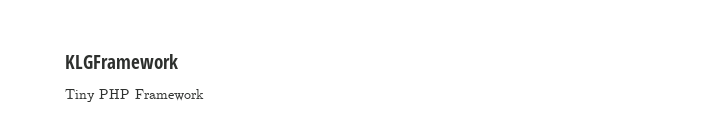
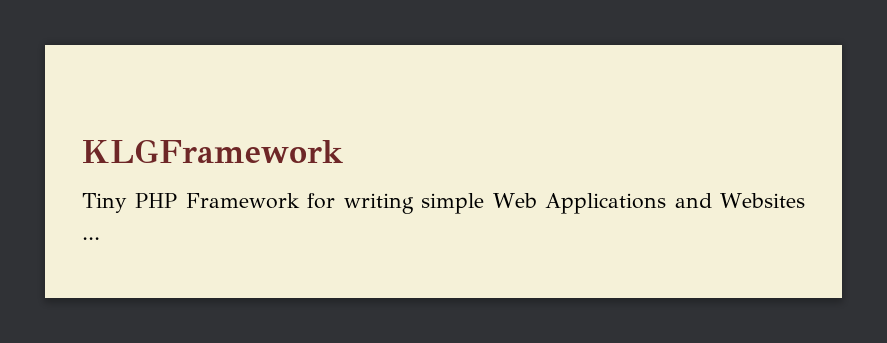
(204, 95) none -> [307,193,806,214] [82,237,100,240] for writing simple Web Applications and Websites ...

